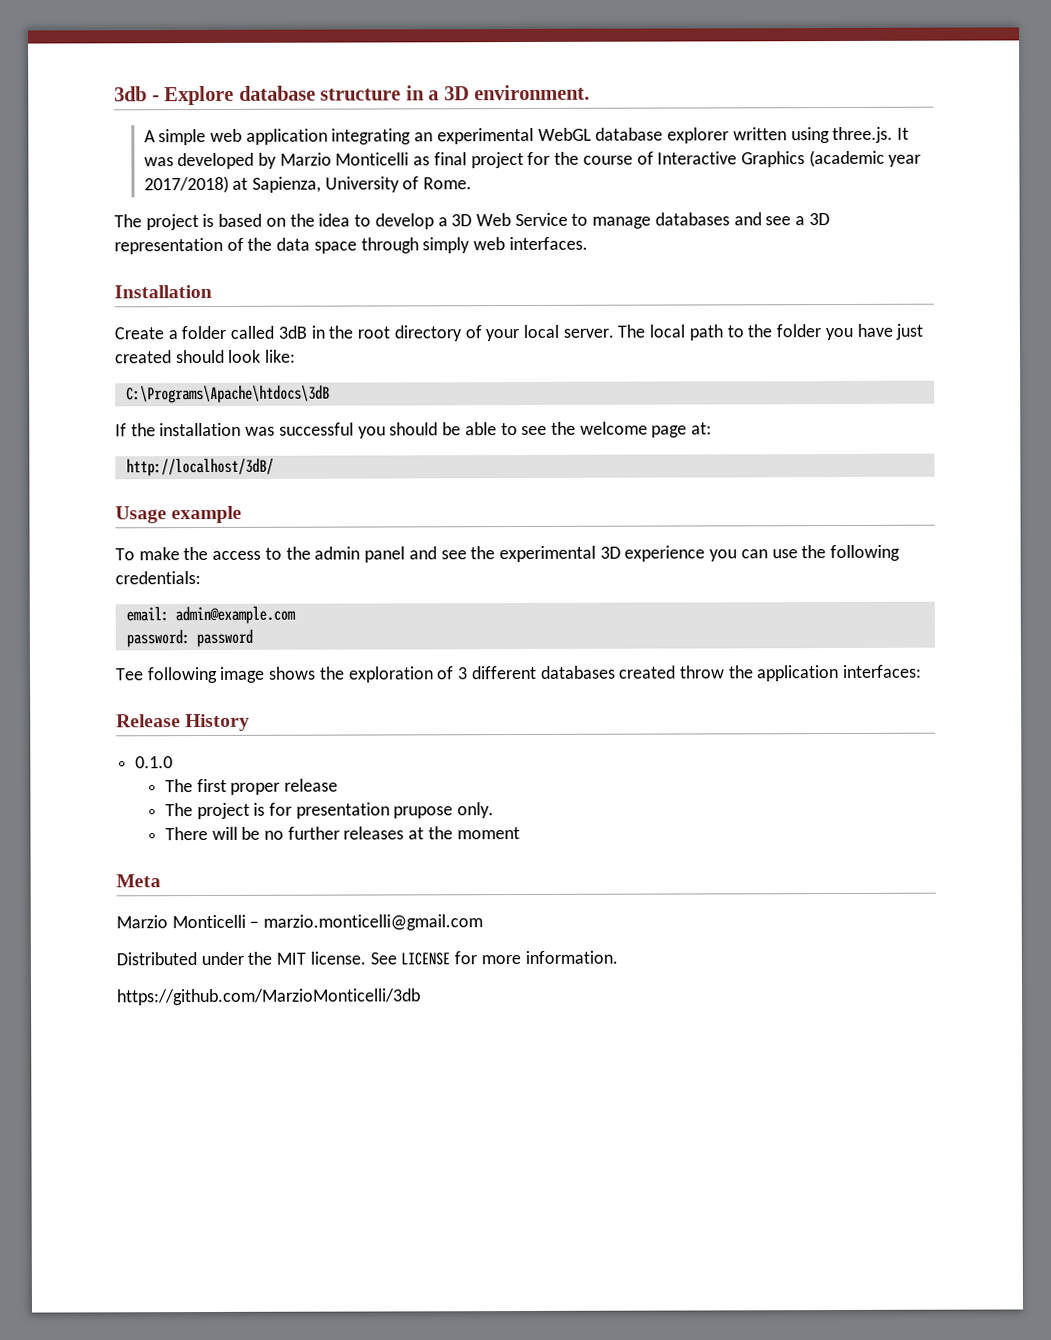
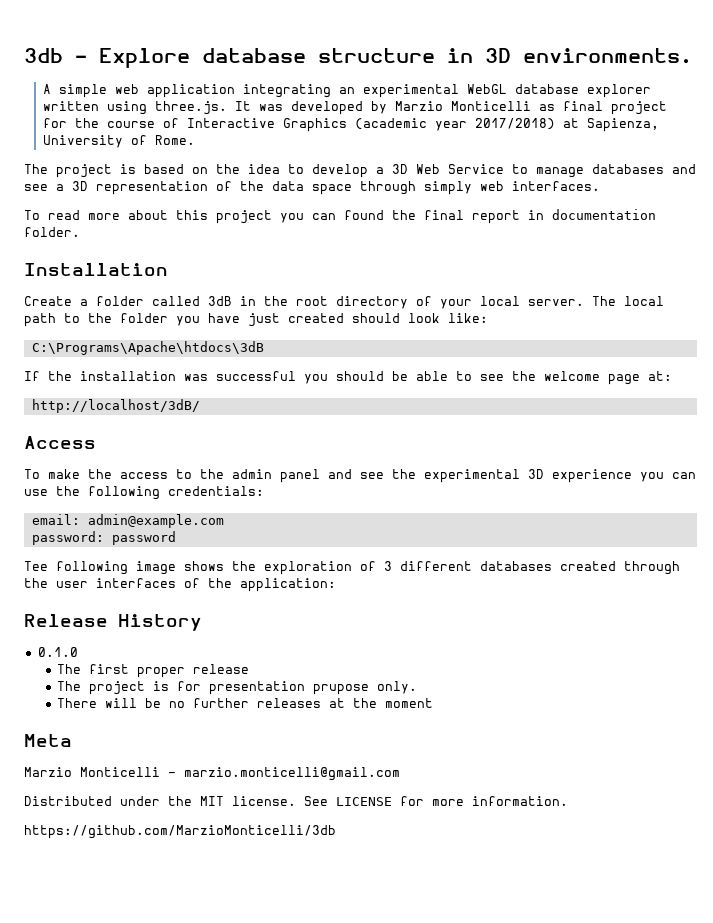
[428,84,591,101] a 3D environment. -> [485,48,692,64] 3D environments.
(588, 243) none -> [24,209,656,224] [24,227,80,237] // To read more about this project you can found the final report in documentation folder.
[115,505,243,524] Usage example -> [24,436,96,449] Access
[678,664,923,682] throw the application interfaces: -> [624,561,680,575] [24,578,336,592] through the user interfaces of the application:

